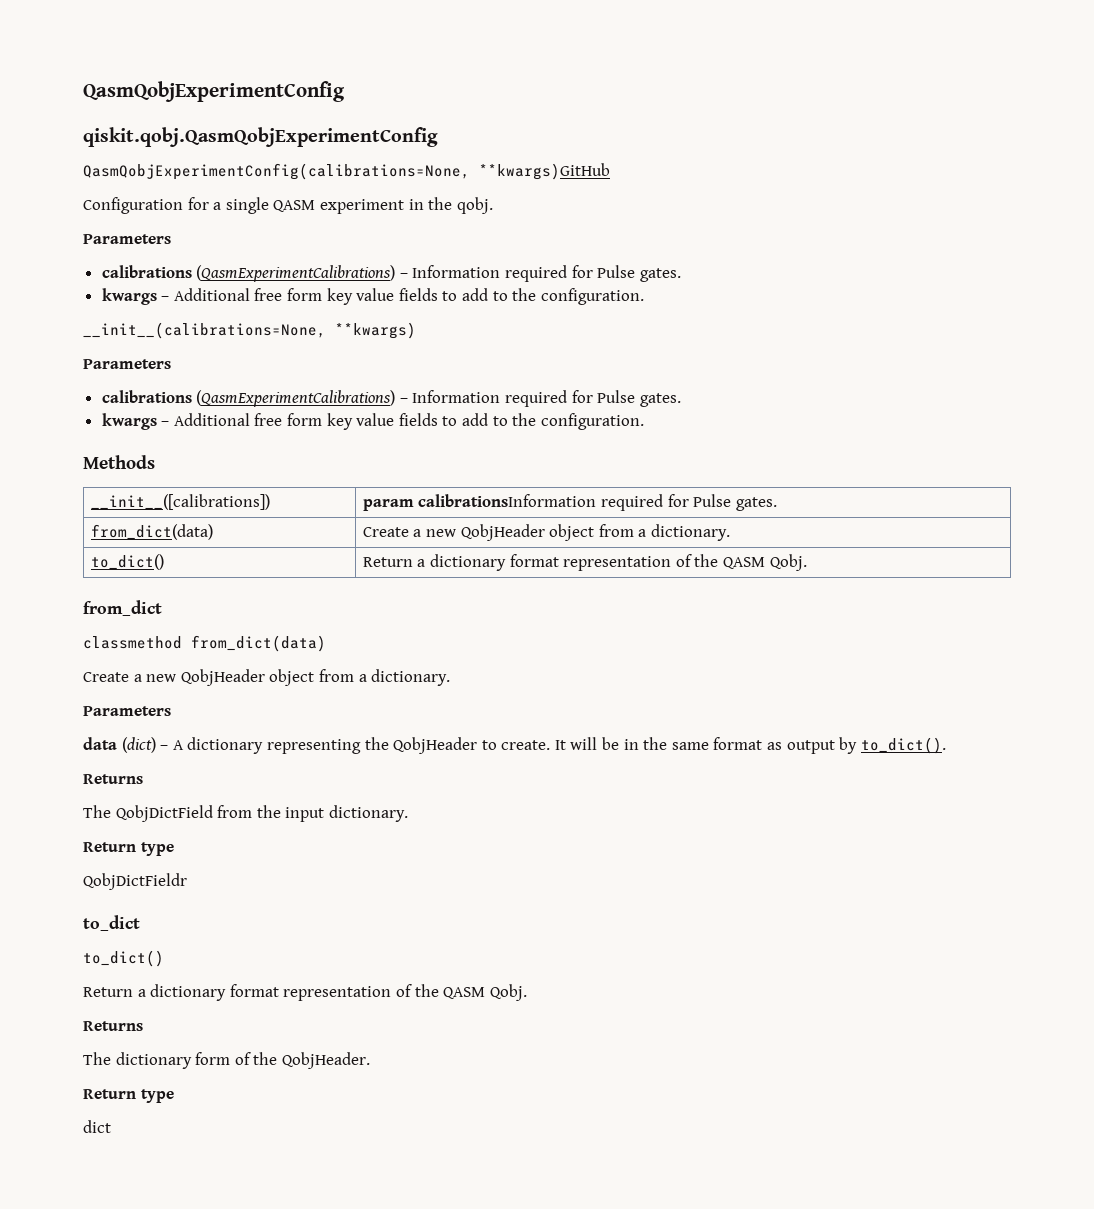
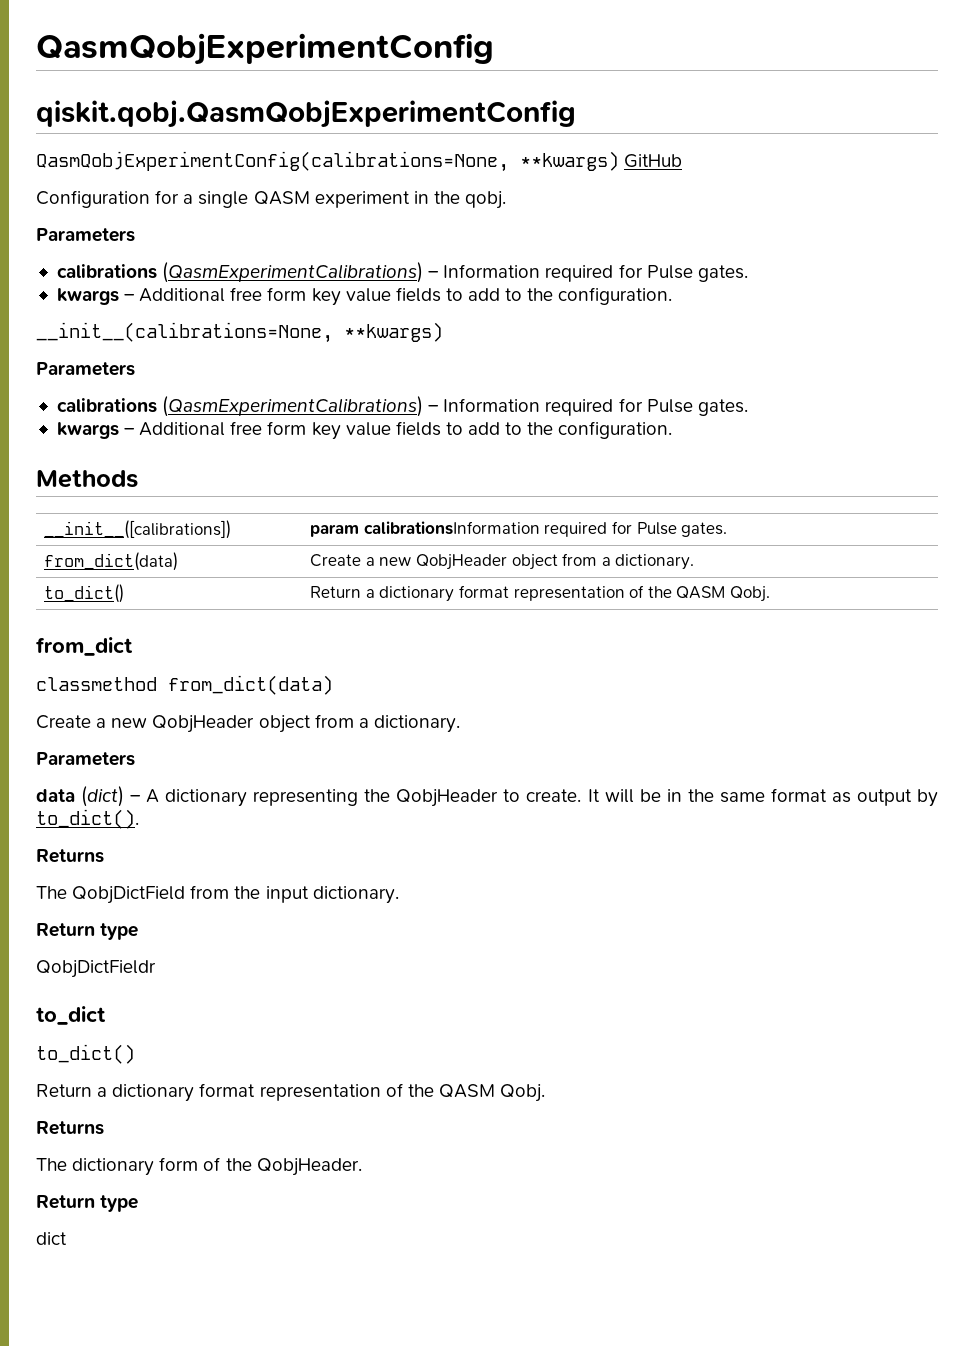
[479,163,610,180] **kwargs)GitHub -> [520,151,683,171] **kwargs) GitHub

